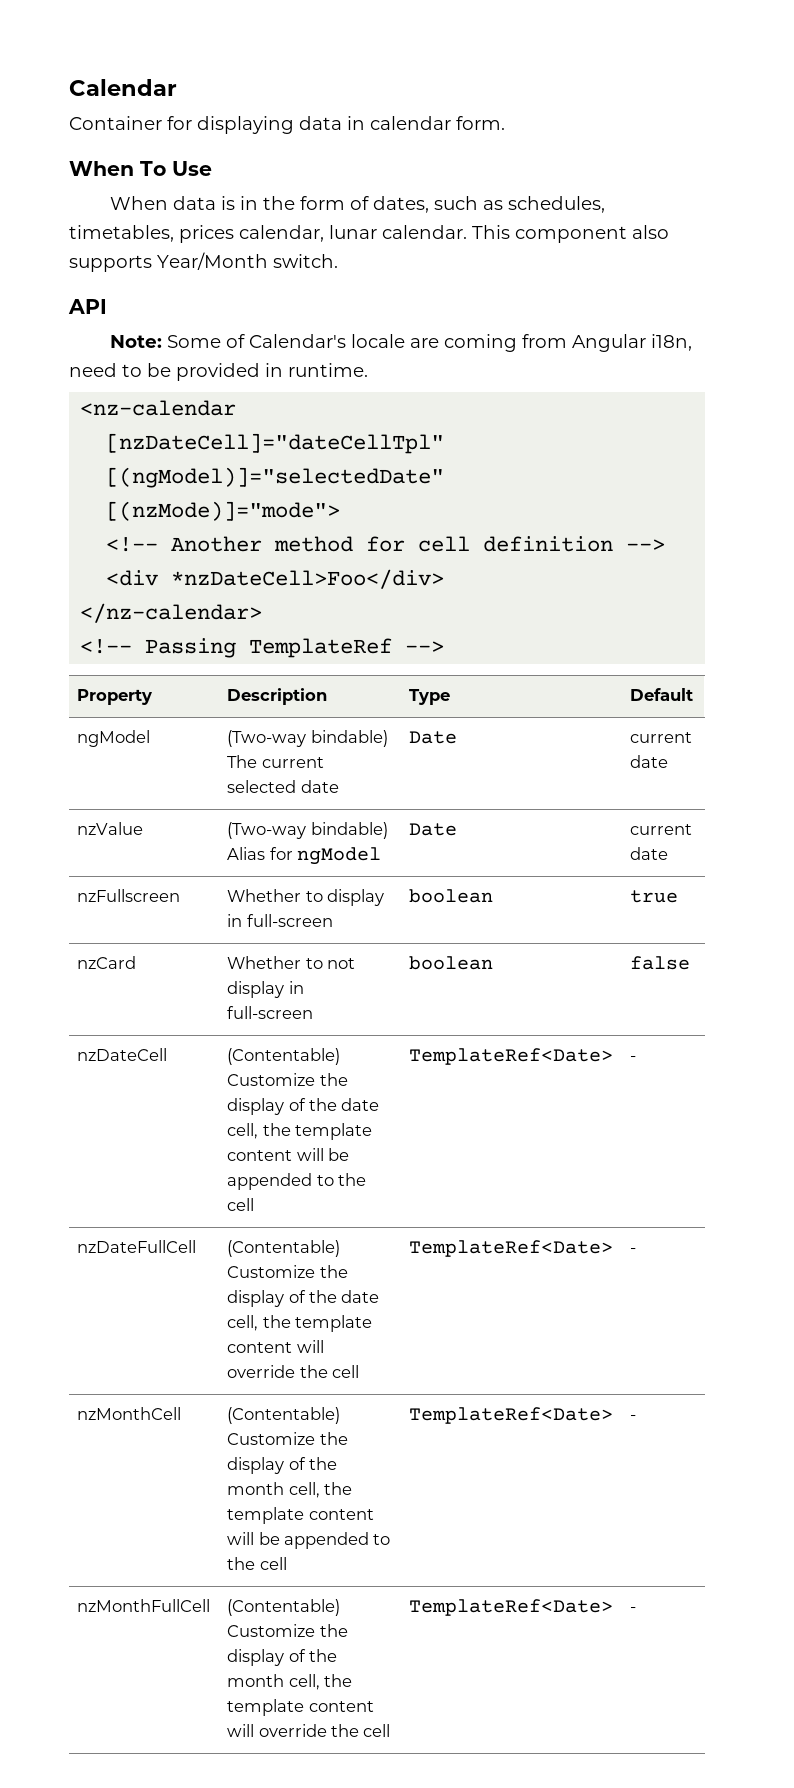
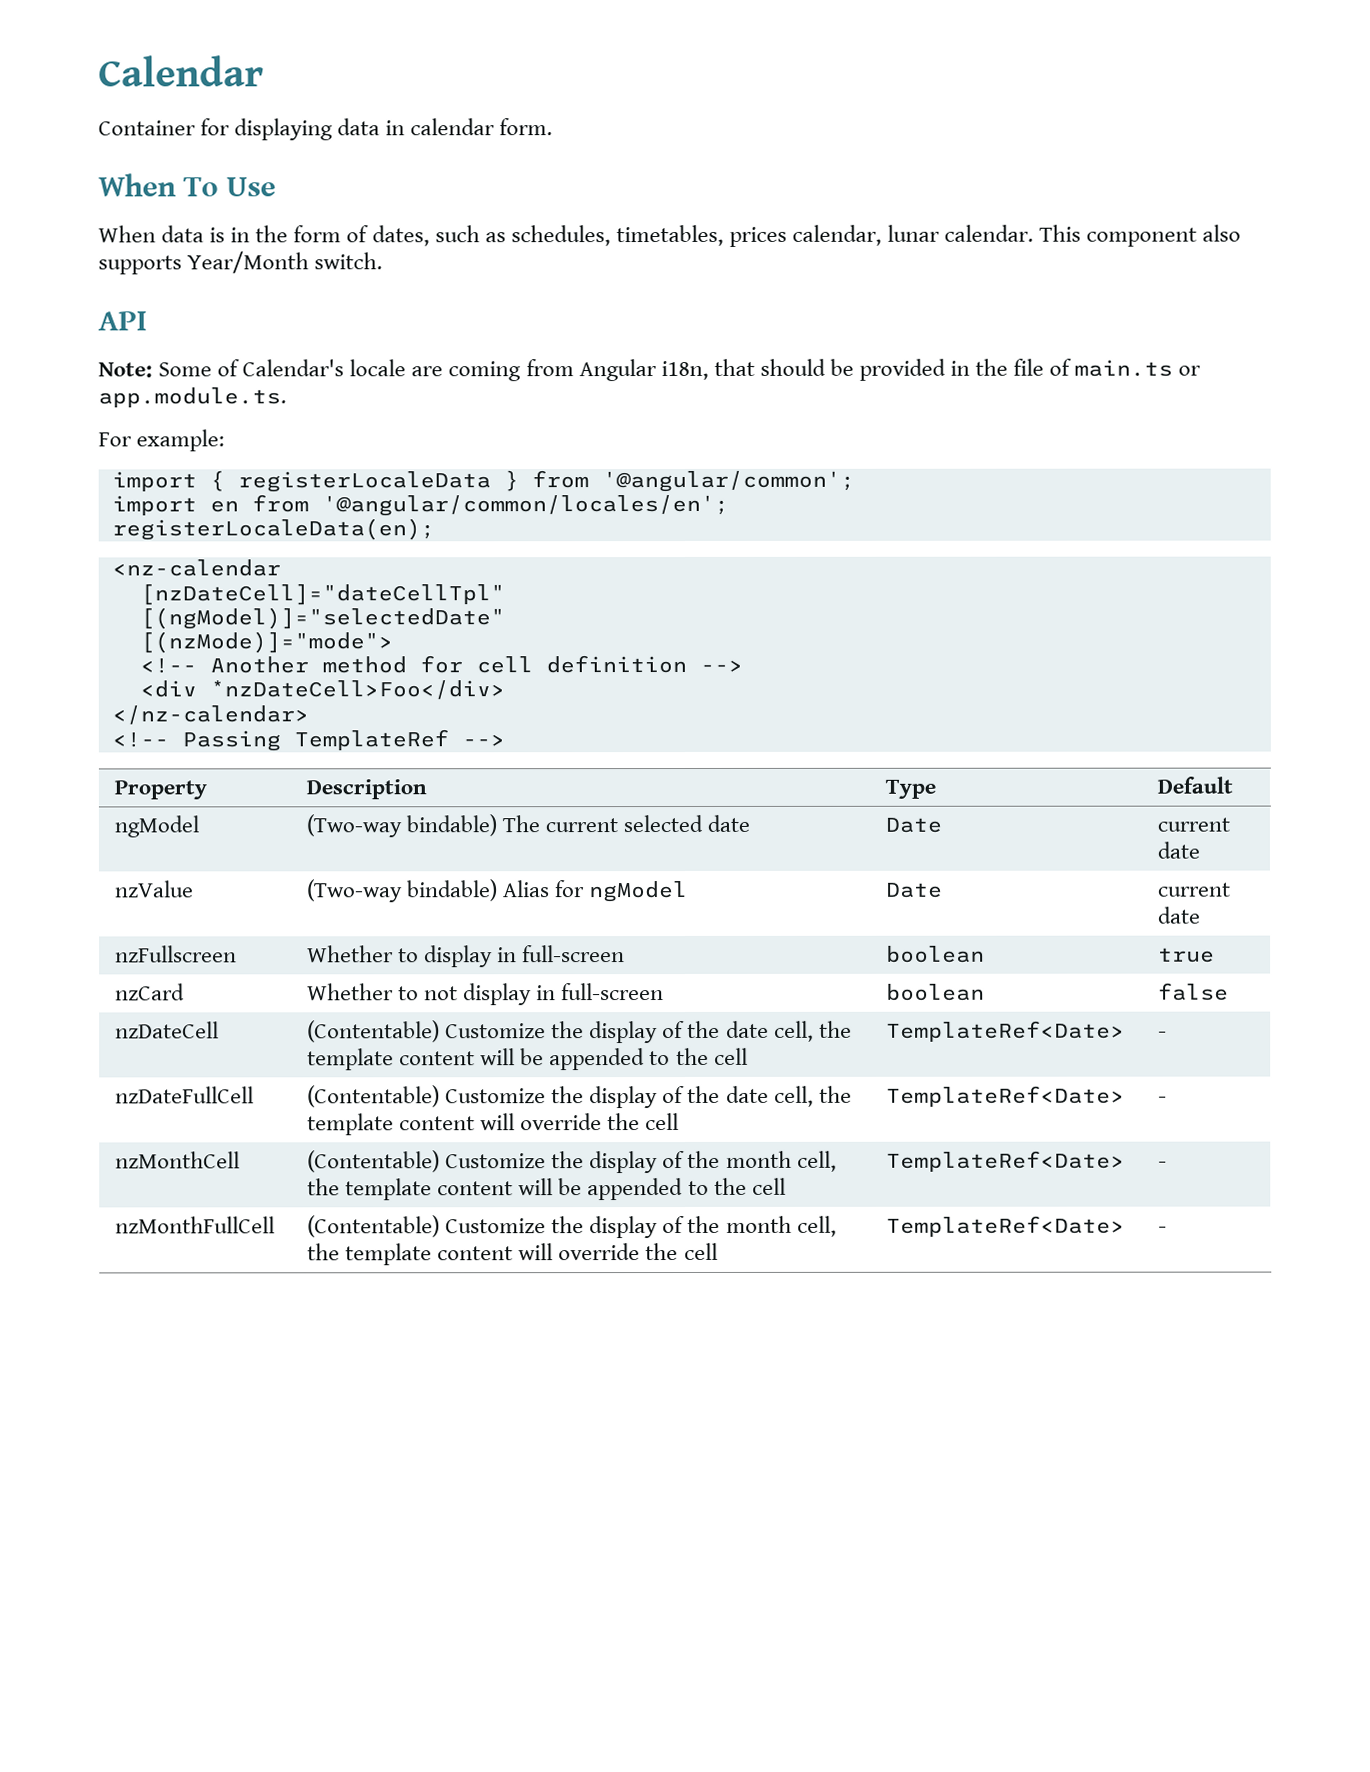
[69,363,142,377] need to -> [713,358,826,376] that should
[288,363,368,377] runtime. -> [975,358,1202,377] [98,387,287,408] [98,429,226,452] [111,470,855,493] [111,494,729,517] [111,518,435,541] the file of main.ts or app.module.ts. // For example: // import { registerLocaleData } from '@angular/common'; // import en from '@angular/common/locales/en'; // registerLocaleData(en);

